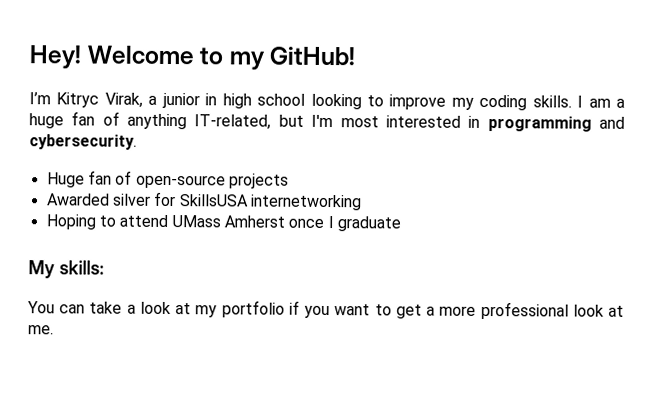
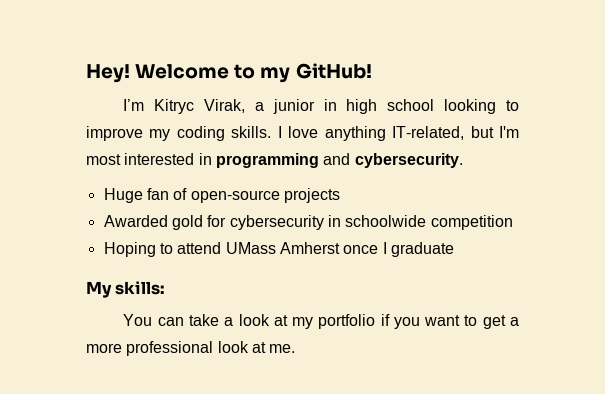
[588,98,625,108] [29,111,120,129] am a huge fan of -> [288,126,319,138] love
[111,191,362,211] silver for SkillsUSA internetworking -> [171,215,513,230] gold for cybersecurity in schoolwide competition

